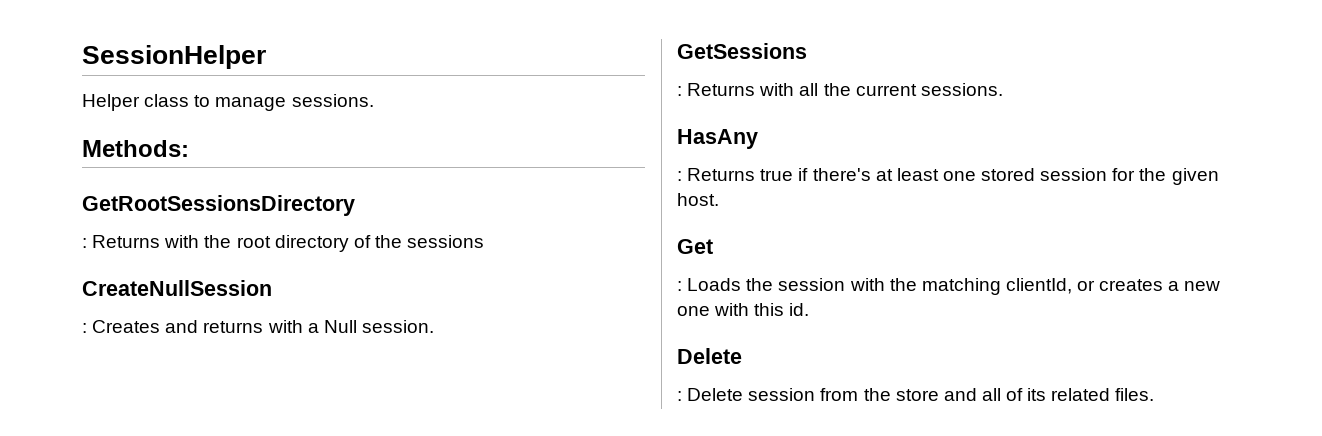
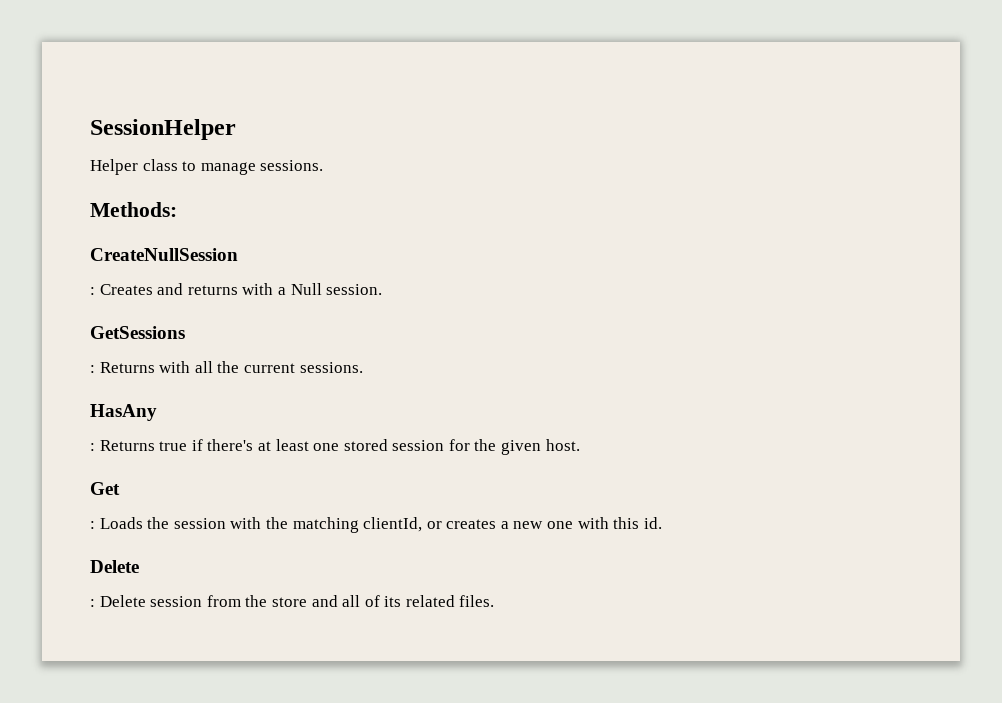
[82,195,355,216] [82,235,485,252] // GetRootSessionsDirectory // : Returns with the root directory of the sessions -> (177, 209) none

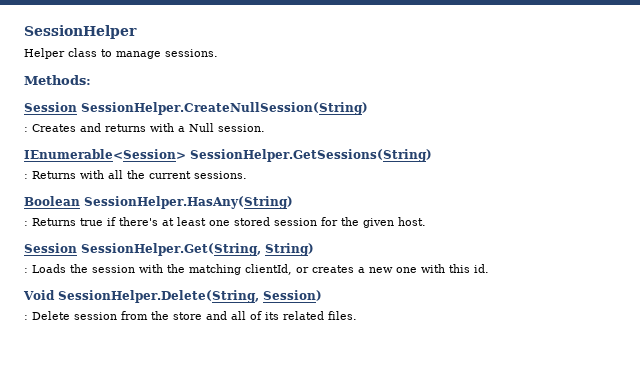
[90,248,238,261] CreateNullSession -> [24,102,368,115] Session SessionHelper.CreateNullSession(String)
[90,326,185,339] GetSessions -> [24,149,432,162] IEnumerable<Session> SessionHelper.GetSessions(String)
[90,404,157,421] HasAny -> [24,196,293,209] Boolean SessionHelper.HasAny(String)
[90,482,120,495] Get -> [24,243,314,256] Session SessionHelper.Get(String, String)
[90,560,139,573] Delete -> [23,290,322,303] Void SessionHelper.Delete(String, Session)

